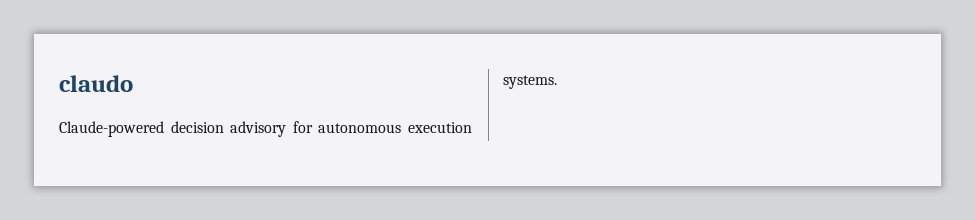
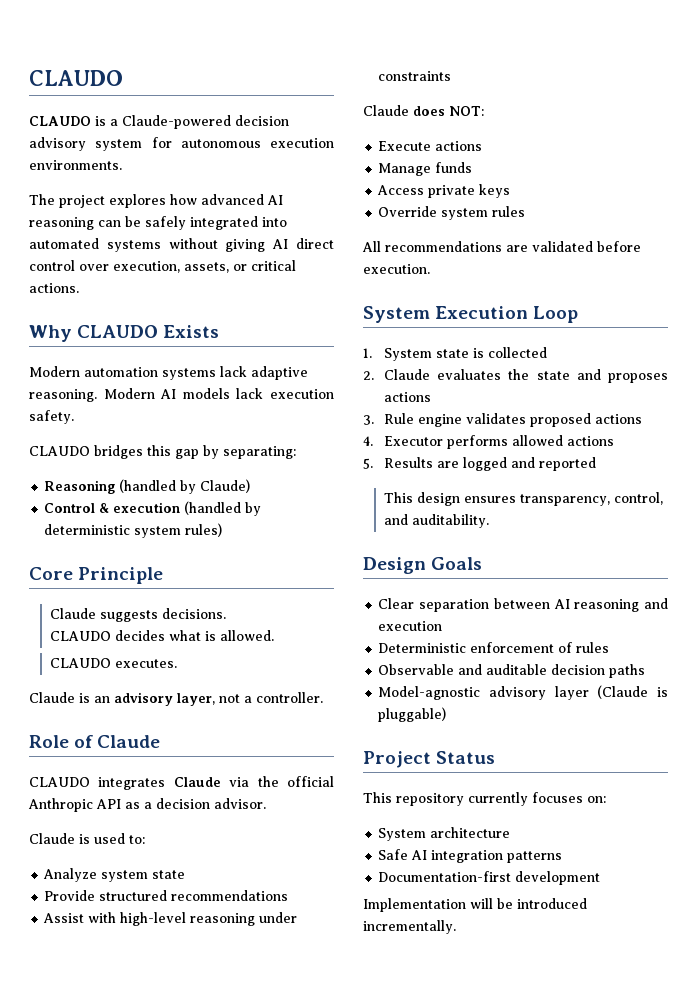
[59,75,133,92] claudo // -> [29,70,123,86] [29,116,118,126] CLAUDO // CLAUDO is a
(287, 129) none -> [95,139,143,151] system
[503,75,557,89] systems. -> [29,160,122,170] [29,194,283,208] [29,216,287,230] [29,238,335,252] [29,260,296,273] [29,283,79,293] [29,325,220,342] [29,366,308,380] [29,388,334,402] [29,410,74,424] [29,445,296,459] [44,479,251,494] [44,501,262,516] [44,523,223,538] [29,567,164,584] [49,608,226,622] [49,630,274,641] [49,658,177,668] [29,692,323,706] [29,735,161,748] [29,776,334,790] [28,798,266,812] [29,833,145,844] [43,868,186,882] [44,890,289,901] [43,912,298,926] [378,71,452,81] [363,105,484,116] [378,141,483,151] [378,162,473,176] [377,184,511,198] [378,206,526,220] [362,241,641,252] [363,264,430,274] [363,306,579,323] [363,347,547,361] [363,369,668,383] [383,392,431,402] [363,413,642,427] [363,435,614,449] [363,457,596,471] [383,492,663,506] [383,514,489,528] [363,557,483,574] [378,598,668,612] [378,621,443,631] [378,642,610,653] [378,664,646,678] [378,685,668,700] [378,707,447,722] [363,751,496,768] [363,792,606,806] [378,827,511,841] [378,849,563,863] [378,871,601,885] [363,898,587,912] [363,920,456,934] environments. // The project explores how advanced AI reasoning can be safely integrated into automated systems without giving AI direct control over execution, assets, or critical actions. // Why CLAUDO Exists // Modern automation systems lack adaptive reasoning. Modern AI models lack execution safety. // CLAUDO bridges this gap by separating: // Reasoning (handled by Claude) // Control & execution (handled by deterministic system rules) // Core Principle // Claude suggests decisions. // CLAUDO decides what is allowed. // CLAUDO executes. // Claude is an advisory layer, not a controller. // Role of Claude // CLAUDO integrates Claude via the official Anthropic API as a decision advisor. // Claude is used to: // Analyze system state // Provide structured recommendations // Assist with high-level reasoning under constraints // Claude does NOT: // Execute actions // Manage funds // Access private keys // Override system rules // All recommendations are validated before execution. // System Execution Loop // 1. System state is collected // 2. Claude evaluates the state and proposes actions // 3. Rule engine validates proposed actions // 4. Executor performs allowed actions // 5. Results are logged and reported // This design ensures transparency, control, and auditability. // Design Goals // Clear separation between AI reasoning and execution // Deterministic enforcement of rules // Observable and auditable decision paths // Model-agnostic advisory layer (Claude is pluggable) // Project Status // This repository currently focuses on: // System architecture // Safe AI integration patterns // Documentation-first development // Implementation will be introduced incrementally.

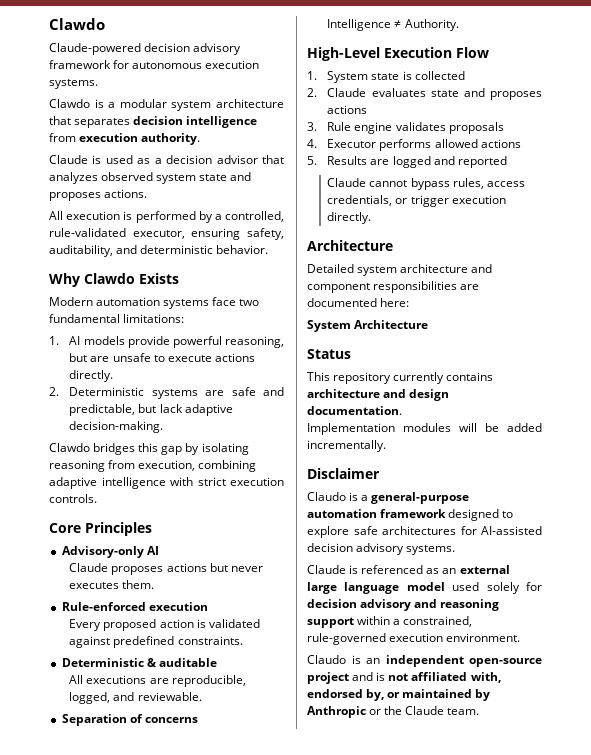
[29,70,123,86] [29,116,118,126] CLAUDO // CLAUDO is a -> [49,18,105,30] Clawdo //
[95,139,143,151] system -> [49,60,111,69] framework
[29,160,122,170] [29,194,283,208] [29,216,287,230] [29,238,335,252] [29,260,296,273] [29,283,79,293] environments. // The project explores how advanced AI reasoning can be safely integrated into automated systems without giving AI direct control over execution, assets, or critical actions. -> [49,79,98,89] [49,99,284,111] [49,116,258,128] [49,133,201,145] [49,155,284,164] [49,172,252,184] [49,189,148,201] [49,211,284,223] [49,228,284,240] [49,245,269,257] systems. // Clawdo is a modular system architecture that separates decision intelligence from execution authority. // Claude is used as a decision advisor that analyzes observed system state and proposes actions. // All execution is performed by a controlled, rule-validated executor, ensuring safety, auditability, and deterministic behavior.
[77,325,159,338] CLAUDO -> [84,273,135,284] Clawdo
[220,366,308,380] [29,388,334,402] [29,410,74,424] [29,445,296,459] [44,479,251,494] [44,501,262,516] [44,523,223,538] [29,567,164,584] [49,608,226,622] [49,630,274,641] [49,658,177,668] [29,692,323,706] [29,735,161,748] [29,776,334,790] [28,798,266,812] [29,833,145,844] [43,868,186,882] [44,890,289,901] [43,912,298,926] [378,71,452,81] [363,105,484,116] [378,141,483,151] [378,162,473,176] [377,184,511,198] [378,206,526,220] [362,241,641,252] [363,264,430,274] [363,306,579,323] lack adaptive reasoning. Modern AI models lack execution safety. // CLAUDO bridges this gap by separating: // Reasoning (handled by Claude) // Control & execution (handled by deterministic system rules) // Core Principle // Claude suggests decisions. // CLAUDO decides what is allowed. // CLAUDO executes. // Claude is an advisory layer, not a controller. // Role of Claude // CLAUDO integrates Claude via the official Anthropic API as a decision advisor. // Claude is used to: // Analyze system state // Provide structured recommendations // Assist with high-level reasoning under constraints // Claude does NOT: // Execute actions // Manage funds // Access private keys // Override system rules // All recommendations are validated before execution. // System Execution Loop -> [212,297,260,306] [49,314,185,323] [49,336,284,348] [69,353,255,362] [69,370,114,382] [49,387,284,399] [69,404,233,416] [69,421,164,433] [49,443,249,455] [49,460,257,472] [49,477,284,489] [49,494,97,503] [49,522,152,536] [61,546,159,558] [69,563,263,575] [69,580,155,589] [61,602,208,611] [69,619,260,631] [69,636,243,648] [61,658,217,667] [69,675,246,687] [69,692,202,704] [61,714,198,726] [327,19,459,31] [307,47,489,61] face two fundamental limitations: // 1. AI models provide powerful reasoning, but are unsafe to execute actions directly. // 2. Deterministic systems are safe and predictable, but lack adaptive decision-making. // Clawdo bridges this gap by isolating reasoning from execution, combining adaptive intelligence with strict execution controls. // Core Principles // Advisory-only AI // Claude proposes actions but never executes them. // Rule-enforced execution // Every proposed action is validated against predefined constraints. // Deterministic & auditable // All executions are reproducible, logged, and reviewable. // Separation of concerns // Intelligence ≠ Authority. // High-Level Execution Flow
[508,369,530,380] the -> (426, 92) none
[529,413,642,427] proposed actions -> [448,122,504,134] proposals
[383,492,663,506] [383,514,489,528] [363,557,483,574] [378,598,668,612] [378,621,443,631] [378,642,610,653] [378,664,646,678] [378,685,668,700] [378,707,447,722] [363,751,496,768] [363,792,606,806] [378,827,511,841] [378,849,563,863] [378,871,601,885] This design ensures transparency, control, and auditability. // Design Goals // Clear separation between AI reasoning and execution // Deterministic enforcement of rules // Observable and auditable decision paths // Model-agnostic advisory layer (Claude is pluggable) // Project Status // This repository currently focuses on: // System architecture // Safe AI integration patterns // Documentation-first development -> [327,178,525,190] [327,195,506,207] [327,212,372,224] [307,240,393,251] [307,264,493,276] [307,281,480,293] [307,298,410,307] [307,320,429,332] [307,349,351,359] [307,372,494,384] [307,389,450,401] [307,406,402,415] Claude cannot bypass rules, access credentials, or trigger execution directly. // Architecture // Detailed system architecture and component responsibilities are documented here: // System Architecture // Status // This repository currently contains architecture and design documentation.
(466, 905) none -> [403,423,451,432] modules
[517,898,587,909] introduced -> [507,423,542,432] added
(456, 927) none -> [307,468,380,479] [307,492,470,504] [307,509,514,521] [307,526,542,538] [307,543,456,555] [307,565,510,574] [307,582,542,594] [307,599,500,611] [307,616,473,628] [307,633,521,645] [307,655,542,667] [307,672,501,684] [307,689,491,701] [307,706,480,718] // Disclaimer // Claudo is a general-purpose automation framework designed to explore safe architectures for AI-assisted decision advisory systems. // Claude is referenced as an external large language model used solely for decision advisory and reasoning support within a constrained, rule-governed execution environment. // Claudo is an independent open-source project and is not affiliated with, endorsed by, or maintained by Anthropic or the Claude team.

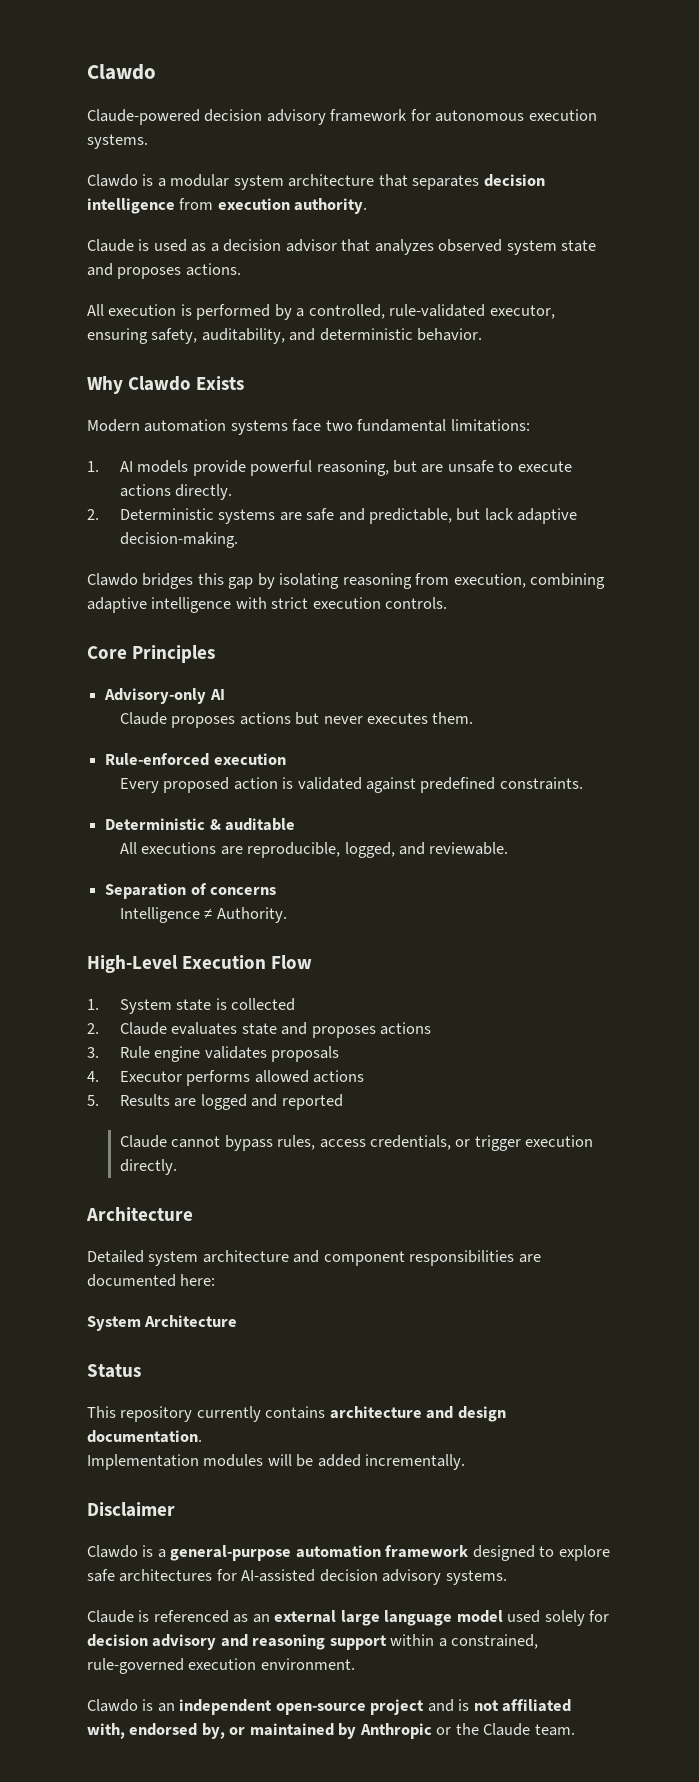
[307,492,346,501] Claudo -> [87,1545,138,1558] Clawdo
[307,655,346,664] Claudo -> [87,1699,138,1712] Clawdo

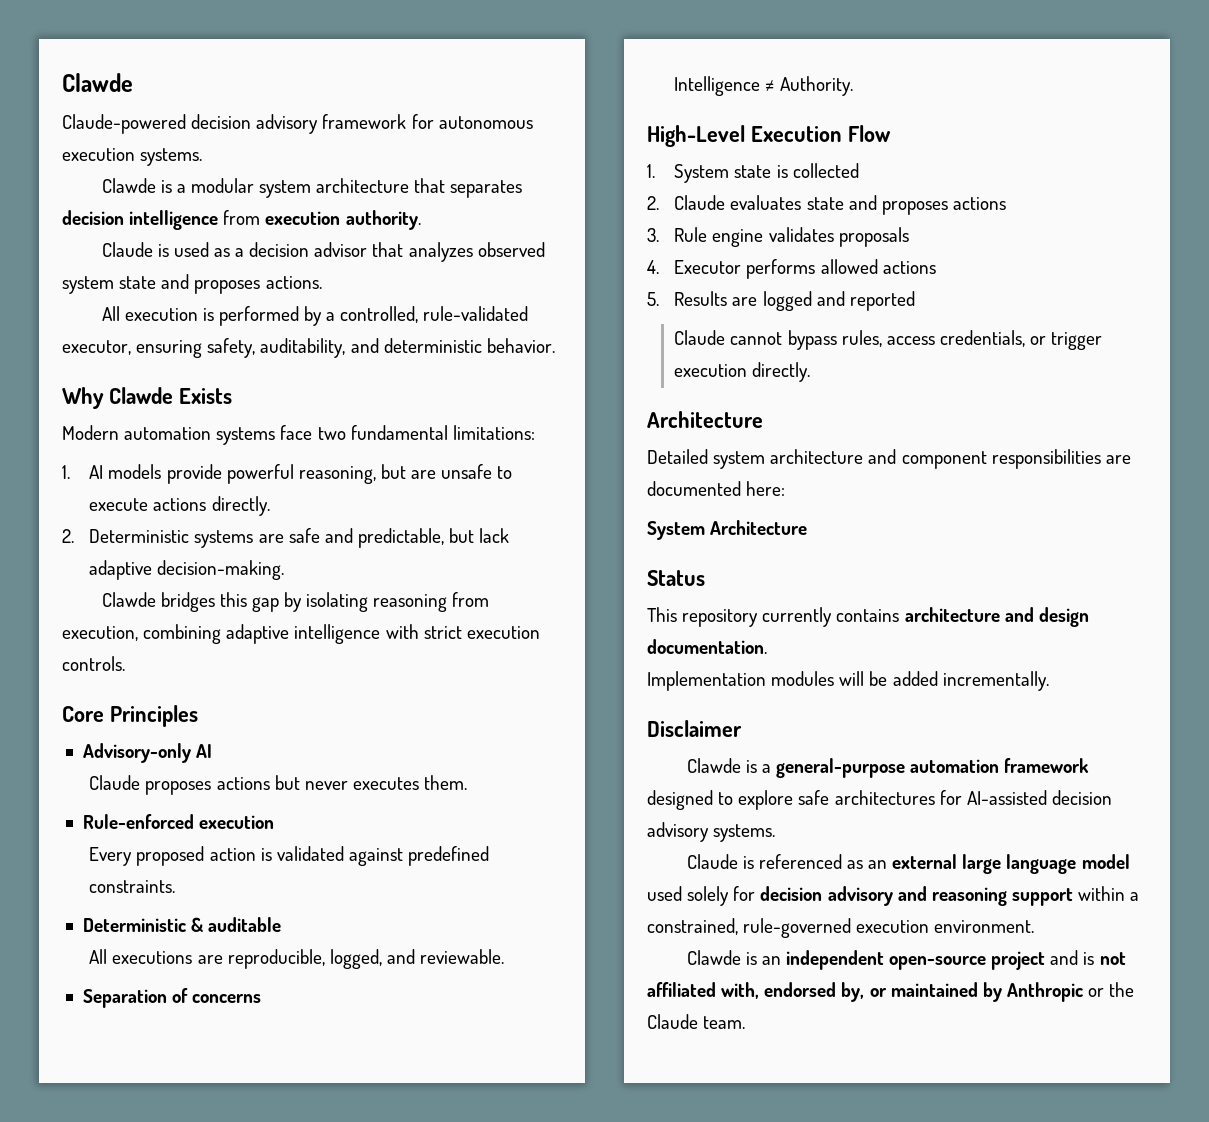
[87,64,156,80] Clawdo -> [62,73,133,92] Clawde
[87,174,138,187] Clawdo -> [101,178,156,193] Clawde
[128,376,192,391] Clawdo -> [108,387,173,404] Clawde
[87,573,138,586] Clawdo -> [101,592,156,607] Clawde
[87,1545,138,1558] Clawdo -> [686,758,741,773] Clawde
[87,1699,138,1712] Clawdo -> [686,950,741,965] Clawde

